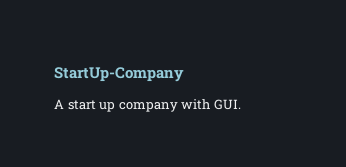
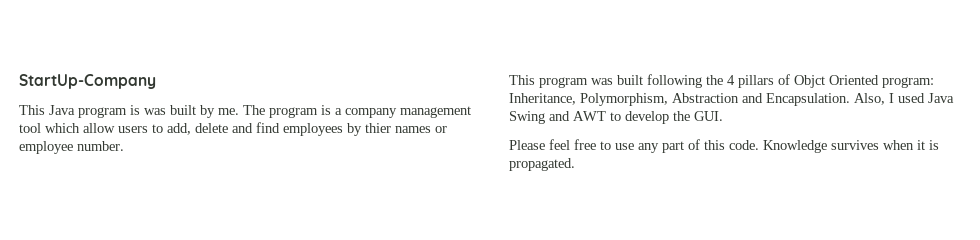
[54,99,241,112] A start up company with GUI. -> [19,105,471,118] [19,122,447,136] [19,141,124,154] [509,74,934,88] [509,93,954,106] [509,111,723,124] [509,139,939,153] [509,158,575,171] This Java program is was built by me. The program is a company management tool which allow users to add, delete and find employees by thier names or employee number. // This program was built following the 4 pillars of Objct Oriented program: Inheritance, Polymorphism, Abstraction and Encapsulation. Also, I used Java Swing and AWT to develop the GUI. // Please feel free to use any part of this code. Knowledge survives when it is propagated.

